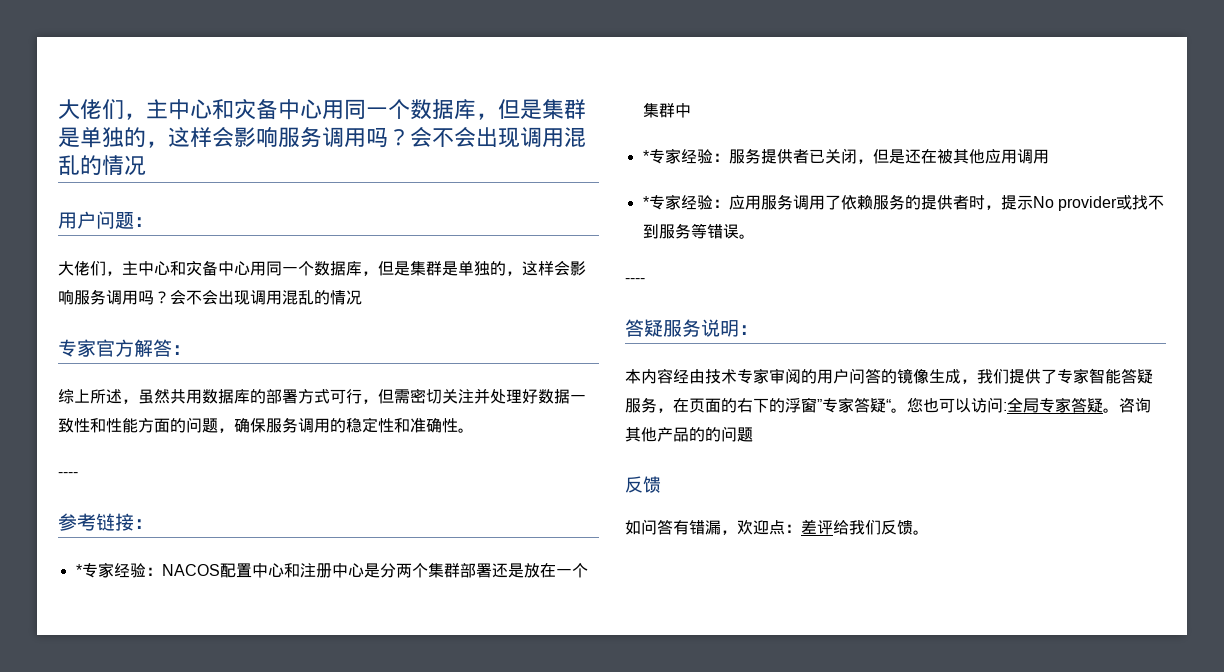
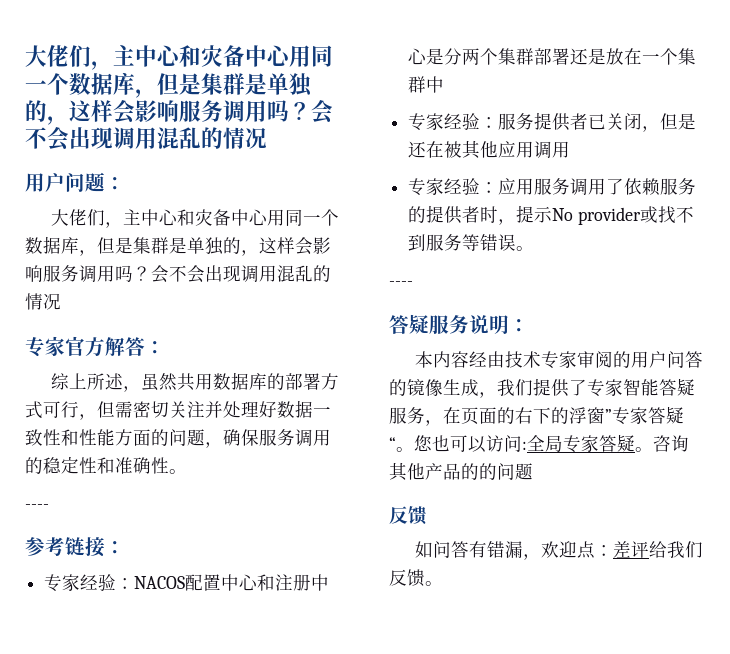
[75,564,82,576] * -> (125, 547) none
[642,150,649,162] * -> (445, 84) none
[642,196,649,208] * -> (571, 149) none

